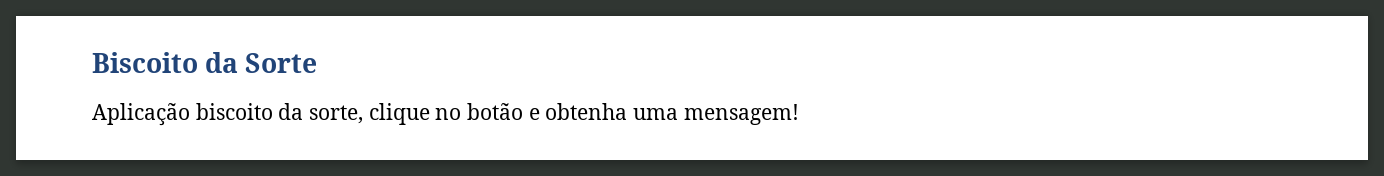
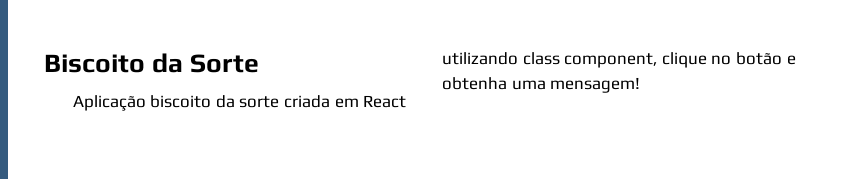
[309,105,364,124] sorte, -> [239,95,407,108] [442,52,658,68] sorte criada em React utilizando class component,

